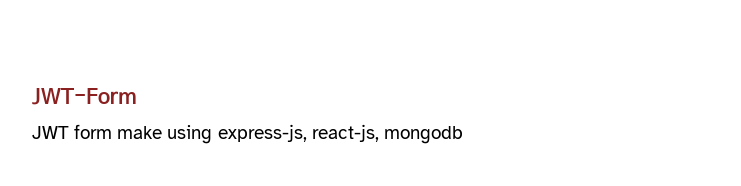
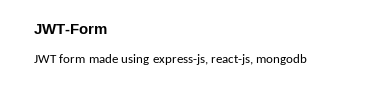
[117,126,163,139] make -> [88,54,118,63] made

